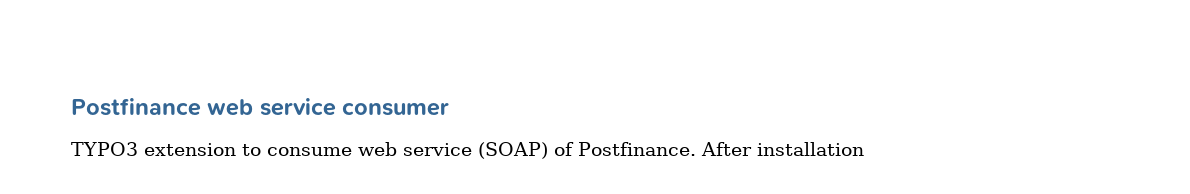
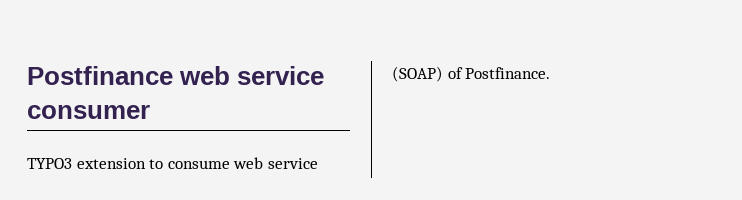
[700,142,864,156] After installation -> (551, 73) none

